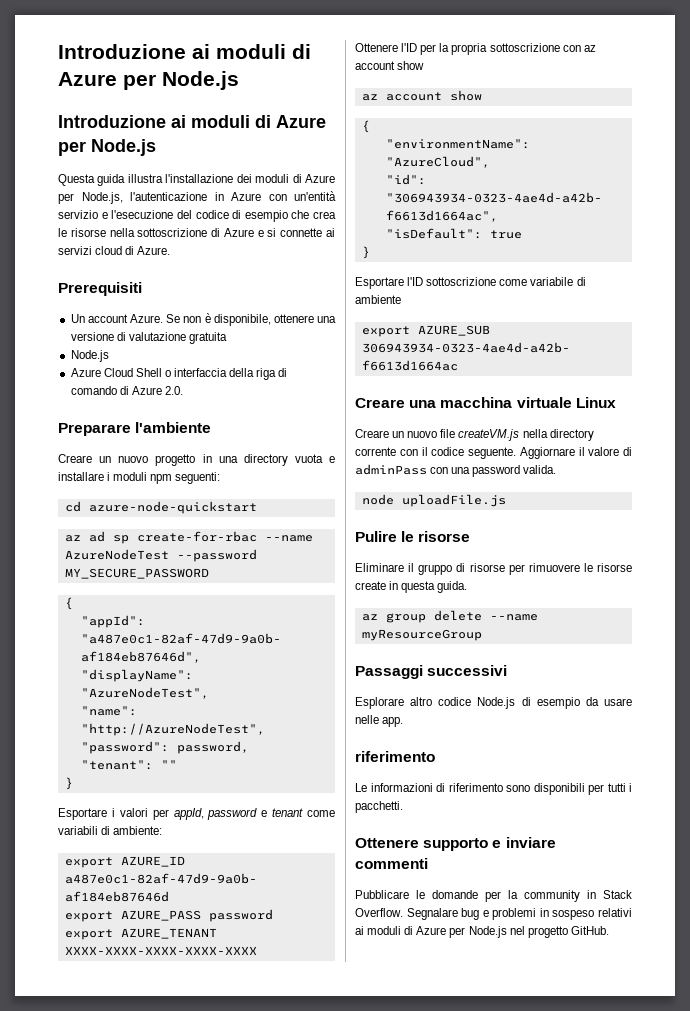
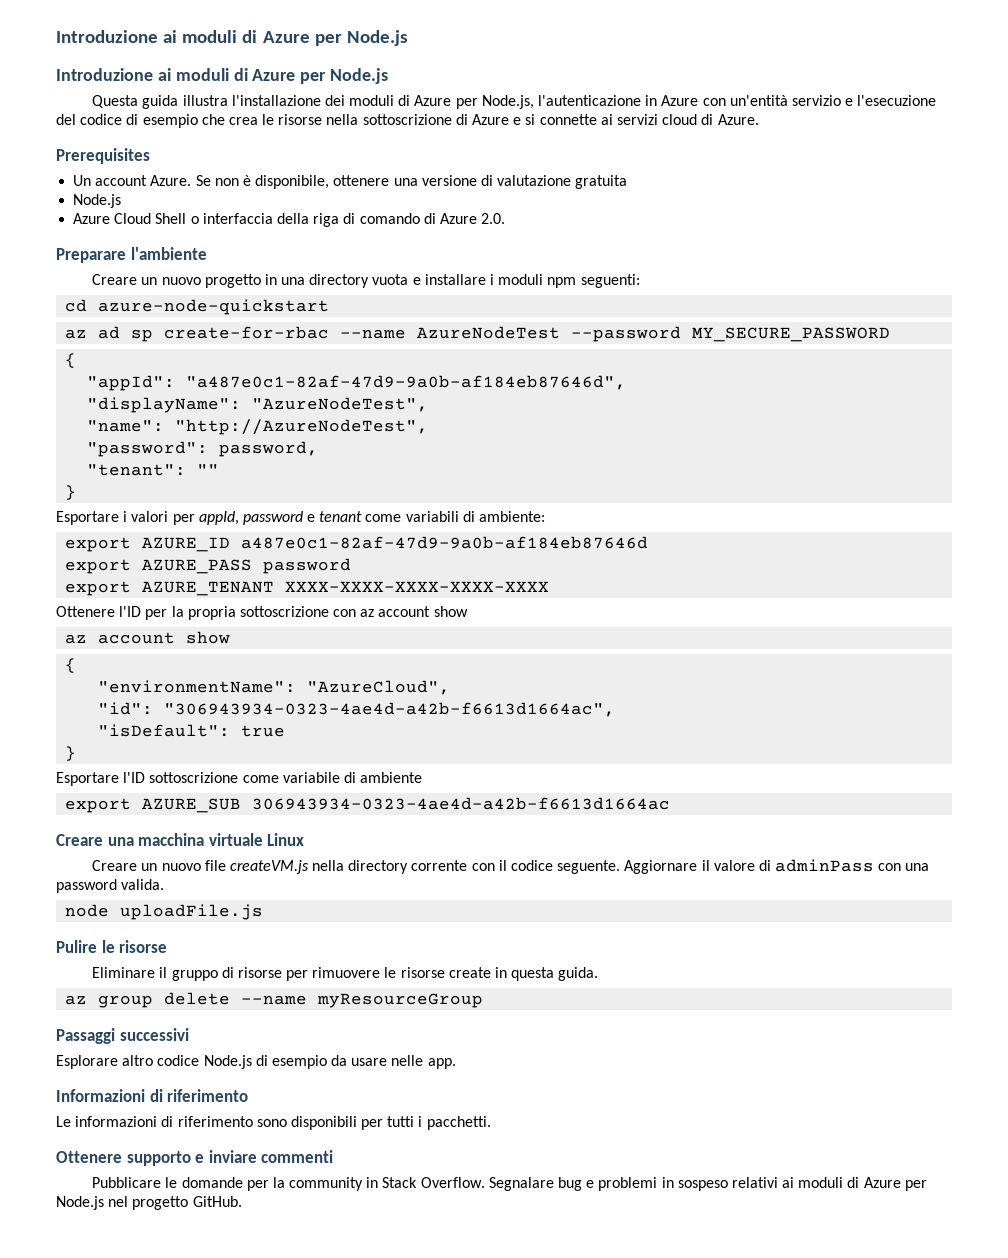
[58,282,142,296] Prerequisiti -> [56,148,150,164] Prerequisites
(404, 722) none -> [56,1089,163,1102] Informazioni di

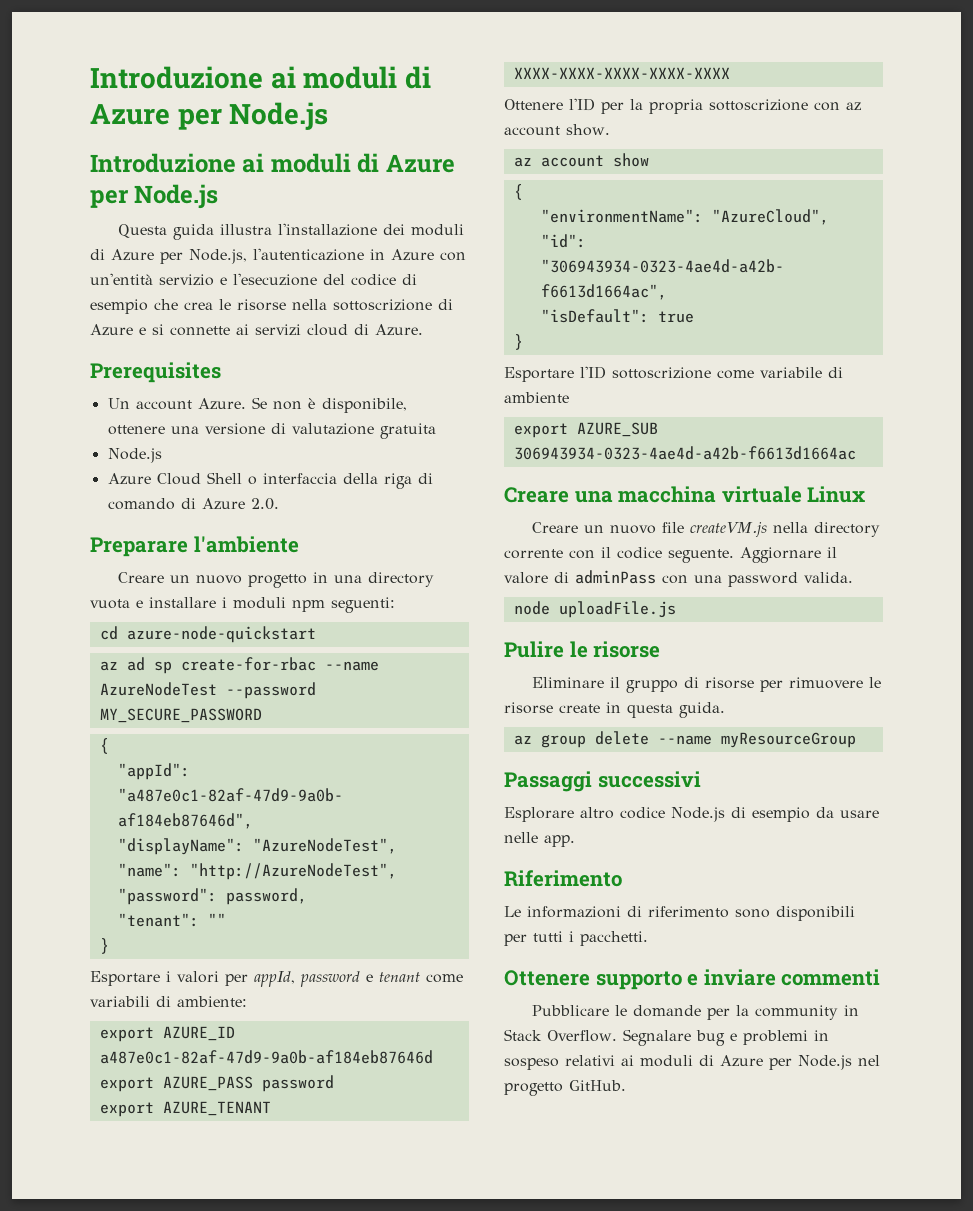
[433,606,468,617] show -> [566,124,610,136] show.
[56,1089,249,1102] Informazioni di riferimento -> [504,870,622,887] Riferimento

